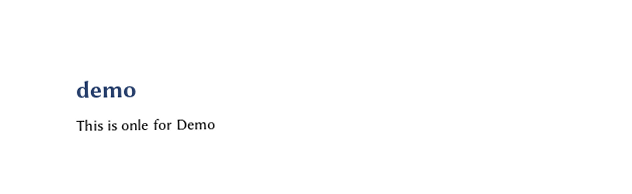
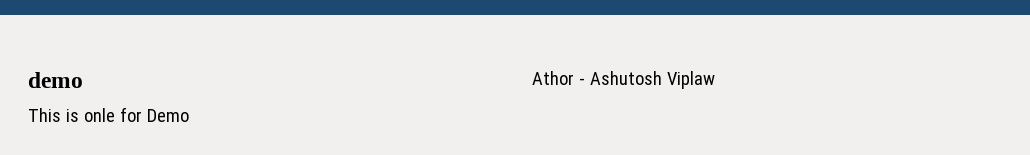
(216, 125) none -> [532,71,715,89] // Athor - Ashutosh Viplaw

